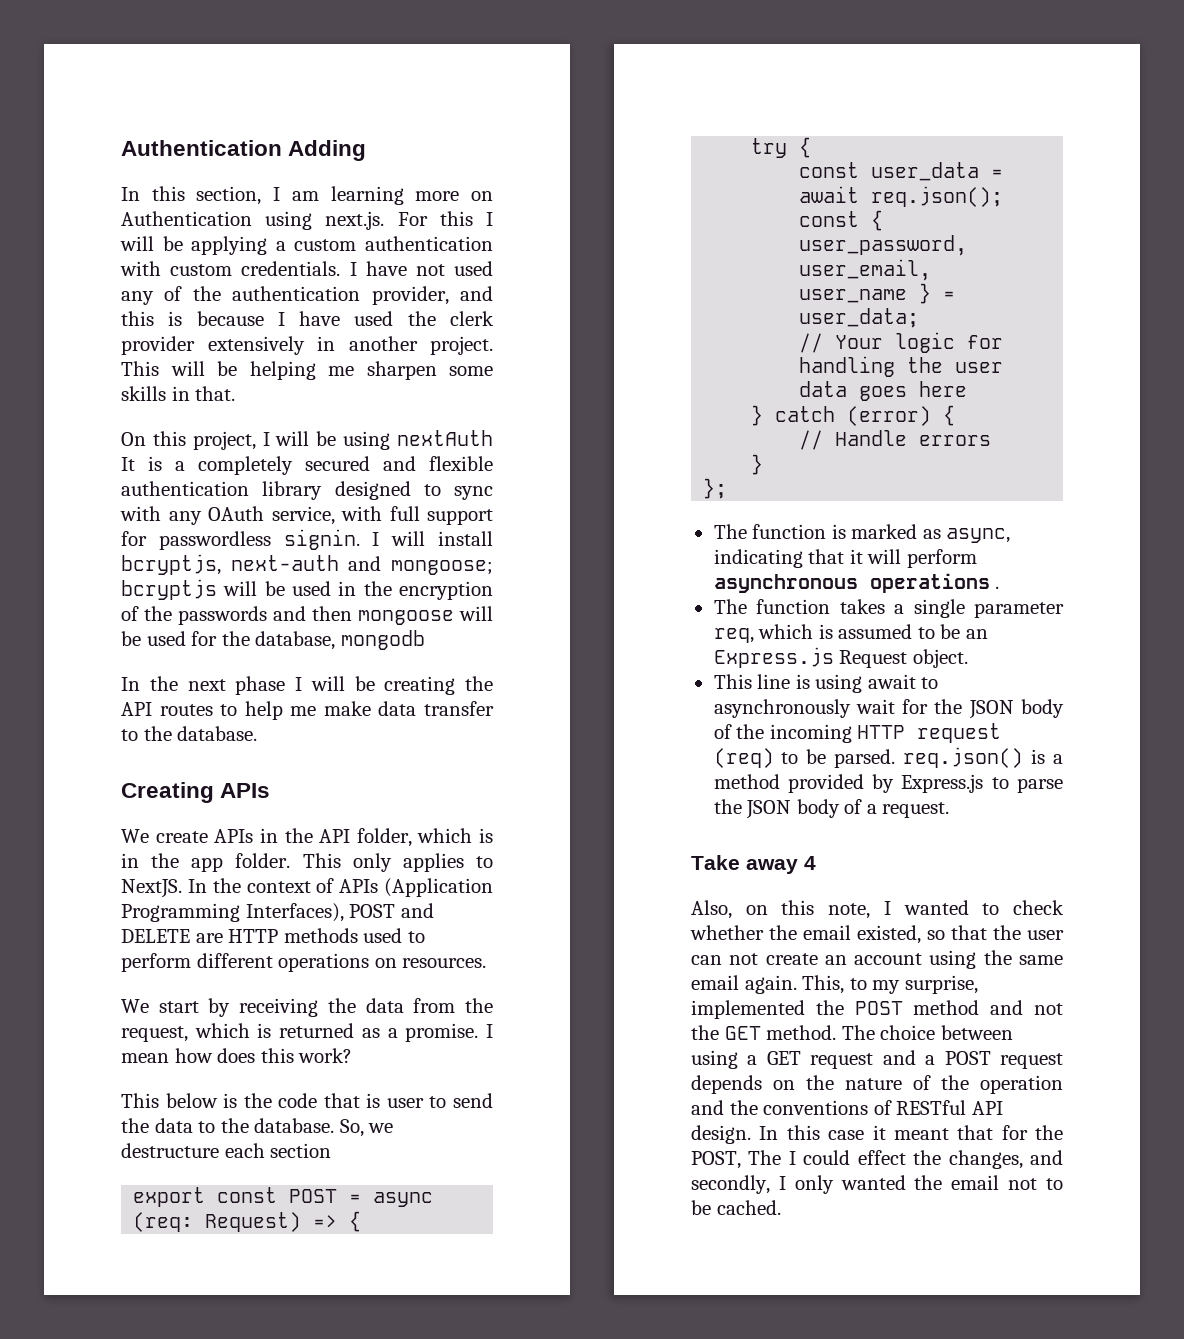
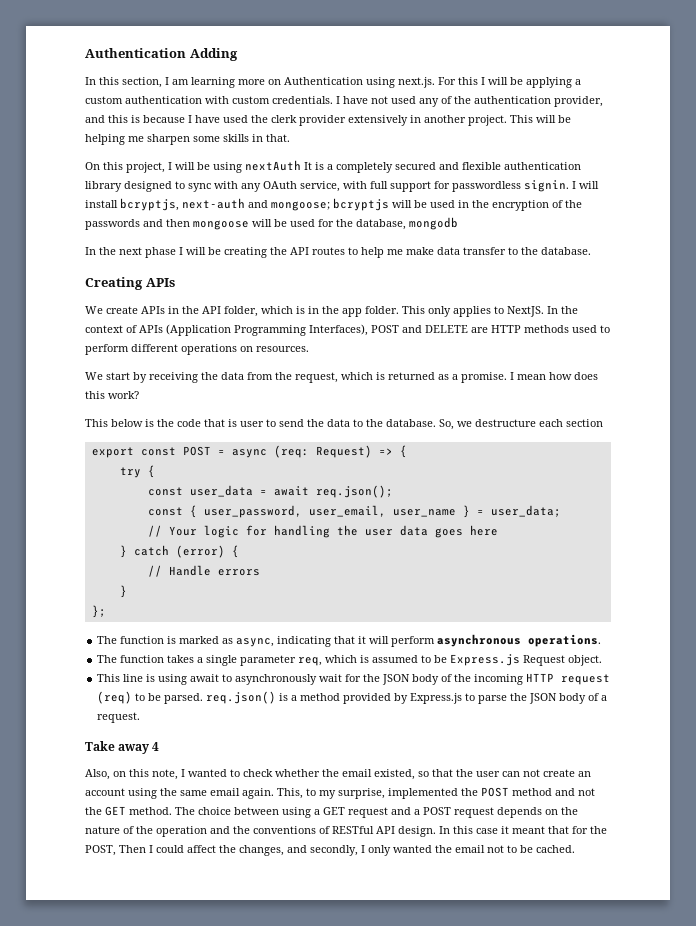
[869,573,1000,593] operations . -> [528,634,602,647] operations.
[965,629,988,639] an -> (448, 659) none
[748,1150,782,1165] The -> [119,845,146,853] Then
[857,1150,906,1165] effect -> [187,845,216,853] affect

